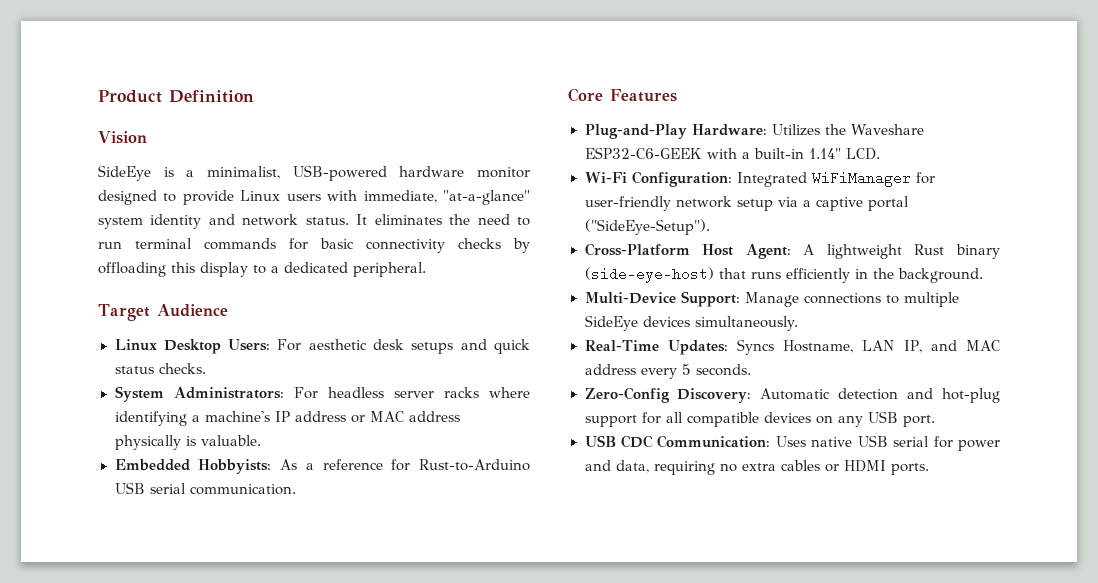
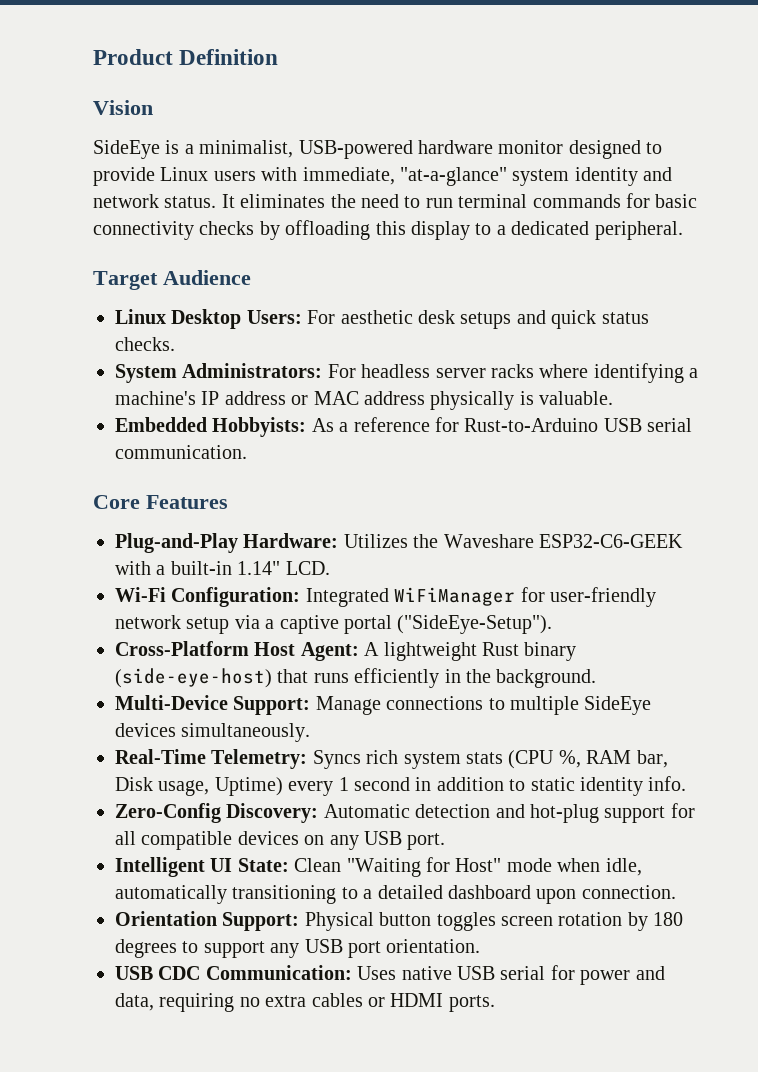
[667,339,1000,355] [584,364,751,379] Updates: Syncs Hostname, LAN IP, and MAC address every 5 seconds. -> [211,749,668,769] [115,776,687,796] Telemetry: Syncs rich system stats (CPU %, RAM bar, Disk usage, Uptime) every 1 second in addition to static identity info.
(935, 421) none -> [115,857,642,877] [115,885,676,904] [115,911,684,931] [115,939,481,958] // Intelligent UI State: Clean "Waiting for Host" mode when idle, automatically transitioning to a detailed dashboard upon connection. // Orientation Support: Physical button toggles screen rotation by 180 degrees to support any USB port orientation.

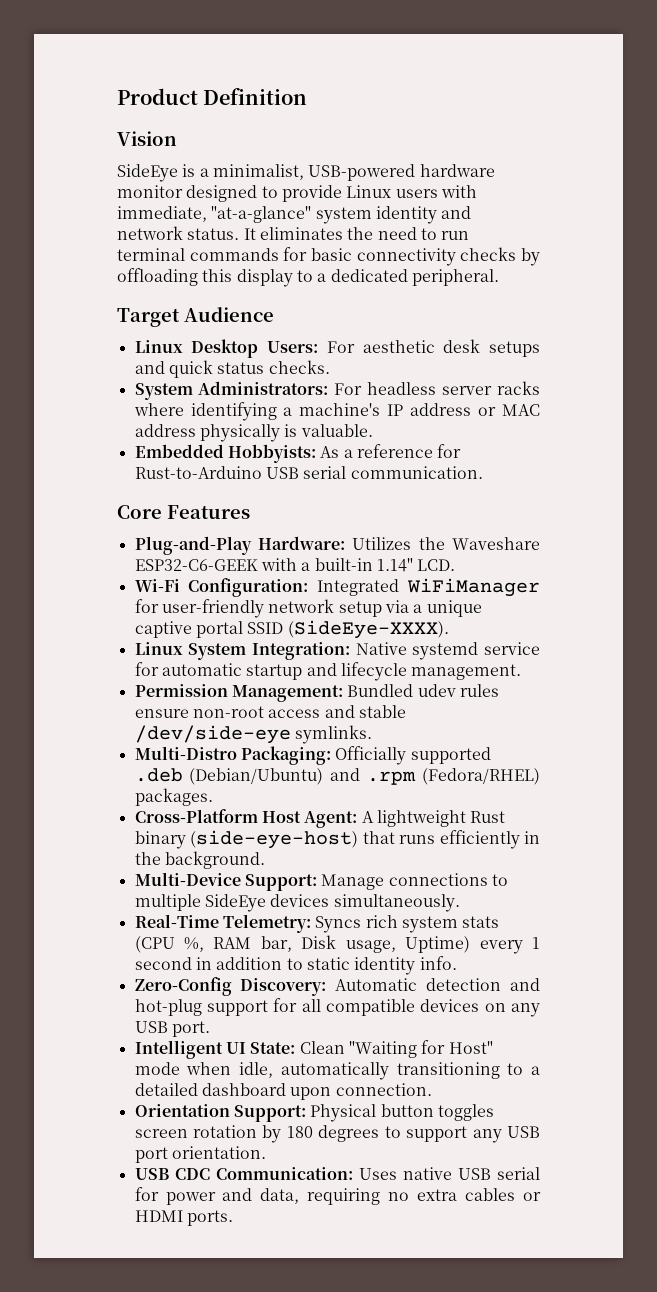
(275, 624) none -> [426,600,482,617] unique
[397,615,553,634] ("SideEye-Setup"). -> [247,620,449,639] [134,642,540,660] [134,662,522,681] [134,684,499,702] [134,705,406,718] [134,725,372,744] [134,746,491,765] [134,768,540,785] [134,788,213,806] SSID (SideEye-XXXX). // Linux System Integration: Native systemd service for automatic startup and lifecycle management. // Permission Management: Bundled udev rules ensure non-root access and stable /dev/side-eye symlinks. // Multi-Distro Packaging: Officially supported .deb (Debian/Ubuntu) and .rpm (Fedora/RHEL) packages.

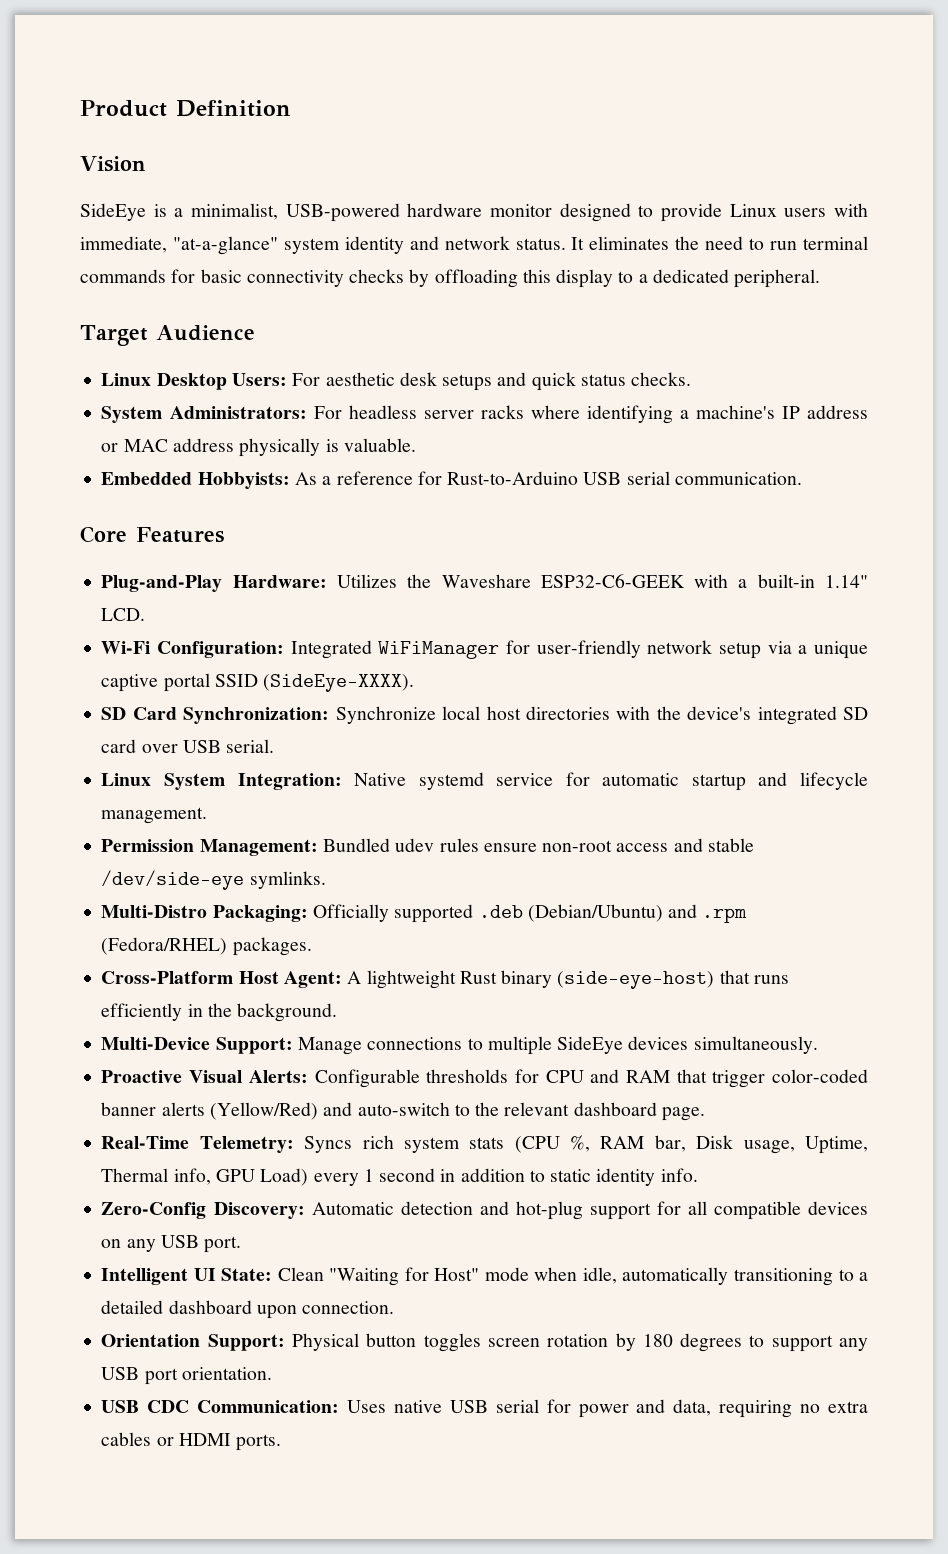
(449, 629) none -> [101,706,868,725] [101,739,275,753] // SD Card Synchronization: Synchronize local host directories with the device's integrated SD card over USB serial.
(460, 903) none -> [101,1069,868,1088] [101,1102,705,1121] // Proactive Visual Alerts: Configurable thresholds for CPU and RAM that trigger color-coded banner alerts (Yellow/Red) and auto-switch to the relevant dashboard page.
[405,936,471,953] Uptime) -> [804,1136,868,1154] [101,1168,309,1186] Uptime, Thermal info, GPU Load)

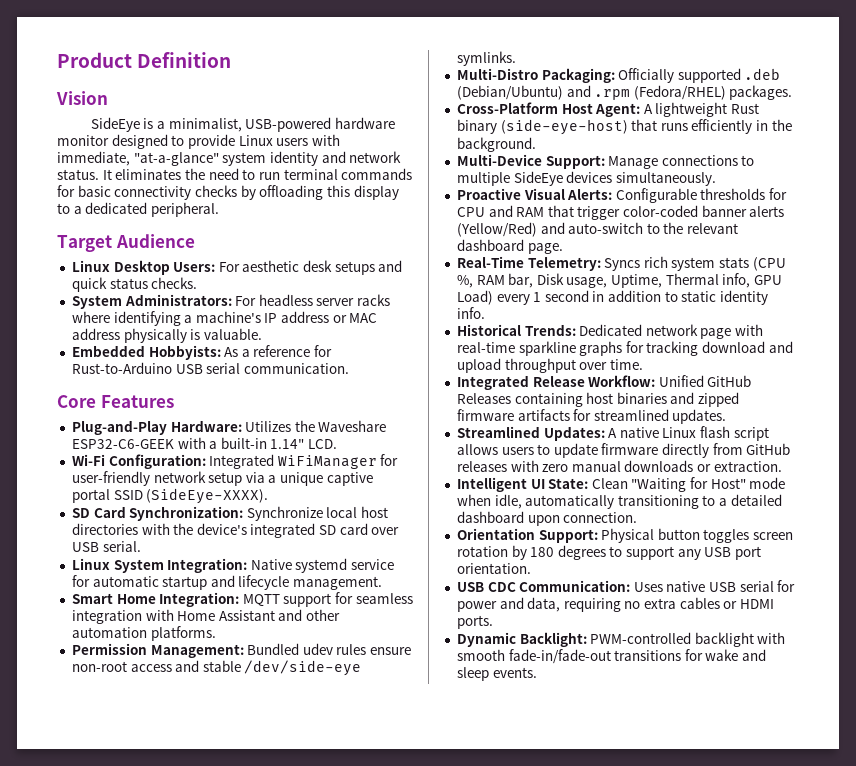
(208, 815) none -> [71,592,413,607] [71,609,341,624] [71,626,216,641] // Smart Home Integration: MQTT support for seamless integration with Home Assistant and other automation platforms.
[101,1201,868,1220] [101,1235,242,1253] Zero-Config Discovery: Automatic detection and hot-plug support for all compatible devices on any USB port. -> [456,324,764,339] [456,341,793,356] [456,358,643,373] [456,375,752,390] [456,392,740,407] [456,409,727,424] [456,426,769,441] [456,443,791,458] [456,460,782,472] Historical Trends: Dedicated network page with real-time sparkline graphs for tracking download and upload throughput over time. // Integrated Release Workflow: Unified GitHub Releases containing host binaries and zipped firmware artifacts for streamlined updates. // Streamlined Updates: A native Linux flash script allows users to update firmware directly from GitHub releases with zero manual downloads or extraction.
(282, 1442) none -> [456,632,786,647] [456,649,767,664] [456,667,537,681] // Dynamic Backlight: PWM-controlled backlight with smooth fade-in/fade-out transitions for wake and sleep events.

